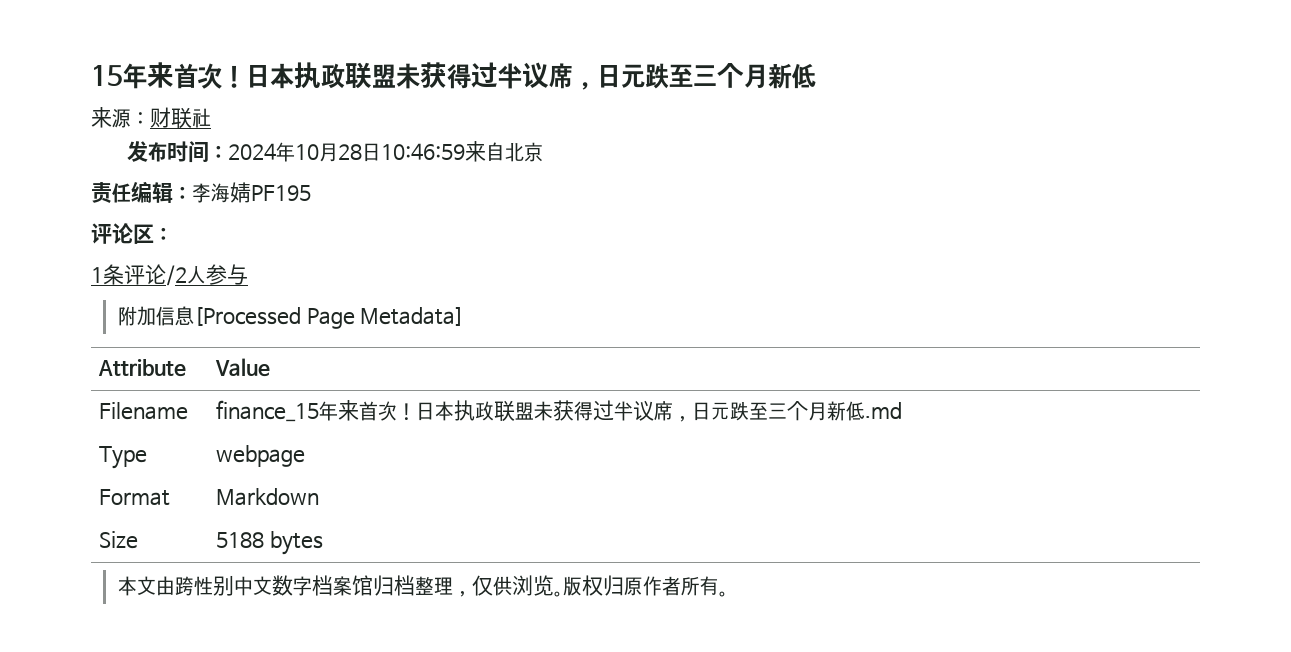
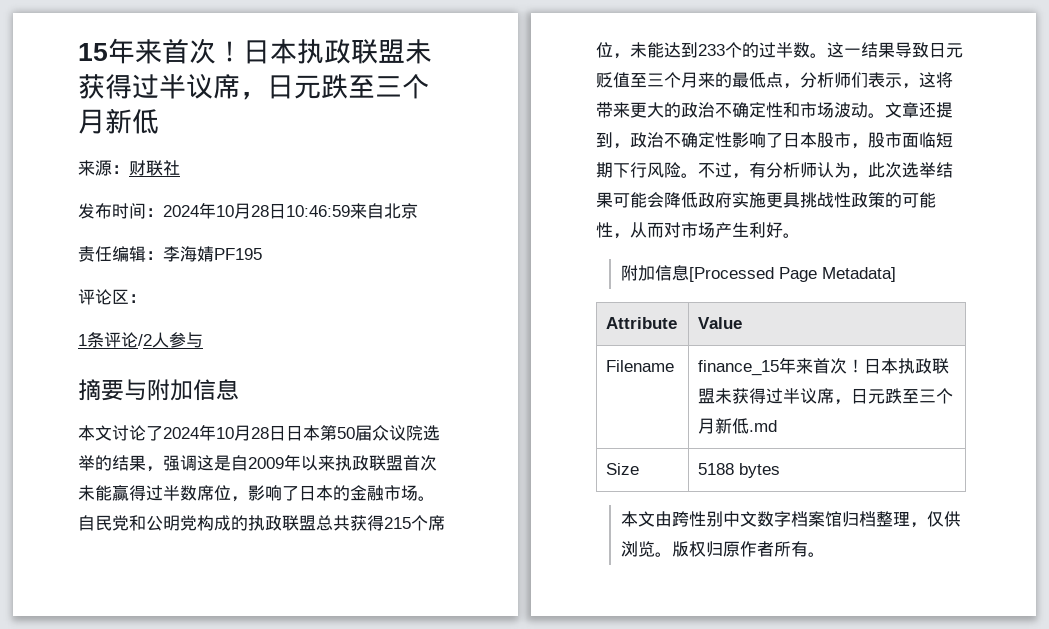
(248, 274) none -> [78,379,239,401] [78,424,440,441] [78,454,437,472] [78,484,435,502] [78,515,445,531] [596,42,963,59] [596,72,953,89] [596,102,953,118] [596,132,953,149] [596,162,953,179] [596,192,936,208] [596,222,800,239] // 摘要与附加信息 // 本文讨论了2024年10月28日日本第50届众议院选举的结果，强调这是自2009年以来执政联盟首次未能赢得过半数席位，影响了日本的金融市场。自民党和公明党构成的执政联盟总共获得215个席位，未能达到233个的过半数。这一结果导致日元贬值至三个月来的最低点，分析师们表示，这将带来更大的政治不确定性和市场波动。文章还提到，政治不确定性影响了日本股市，股市面临短期下行风险。不过，有分析师认为，此次选举结果可能会降低政府实施更具挑战性政策的可能性，从而对市场产生利好。
[99,446,148,469] [216,445,306,467] [99,489,171,506] [216,488,320,506] // Type | webpage // Format | Markdown -> (778, 426) none

